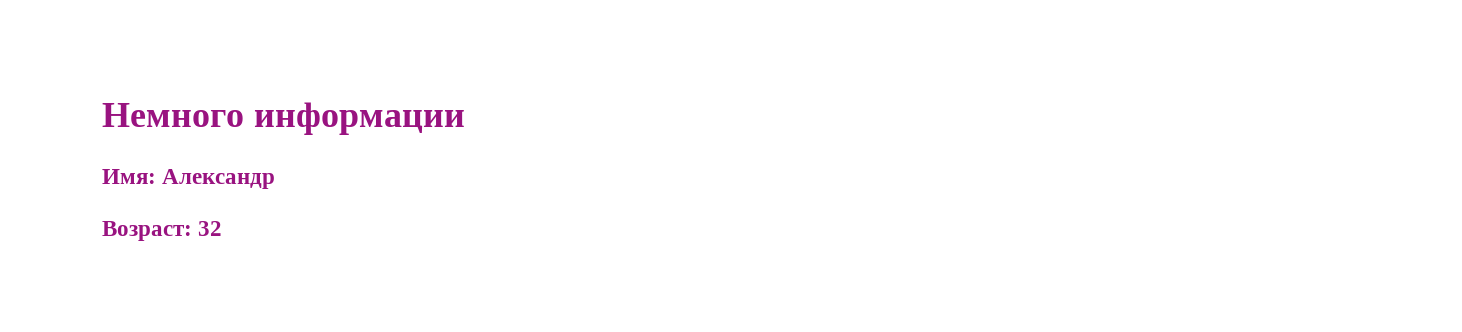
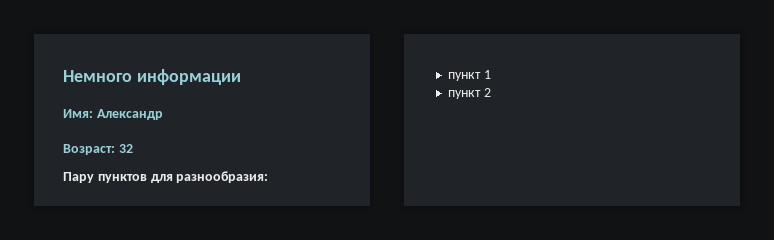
(223, 228) none -> [63,171,269,183] [448,70,492,81] [448,88,492,99] // Пару пунктов для разнообразия: // пункт 1 // пункт 2

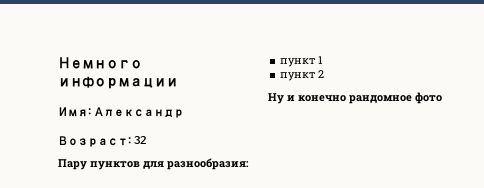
(492, 92) none -> [268,92,442,104] // Ну и конечно рандомное фото

